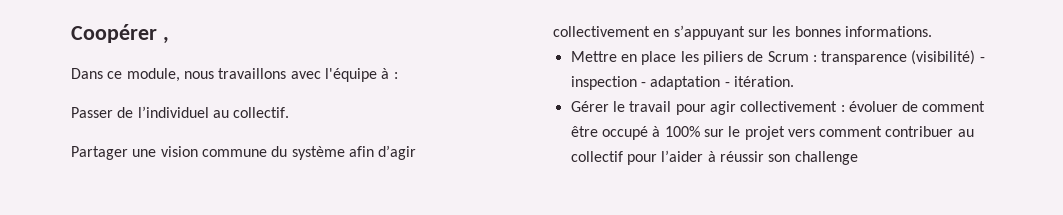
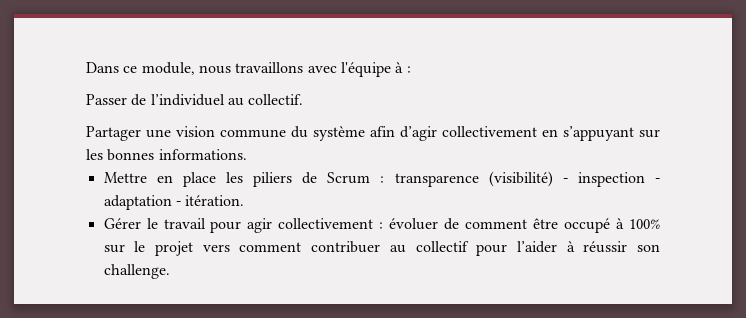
[71,24,169,44] Coopérer , // -> (86, 67) none
[794,151,858,165] challenge -> [103,264,170,279] challenge.

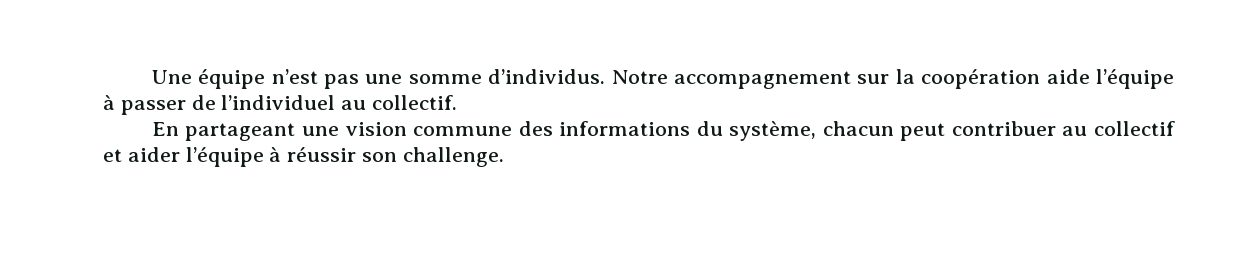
[86,62,411,77] [86,94,127,105] Dans ce module, nous travaillons avec l'équipe à : // Passer -> [151,69,1174,89] [103,95,186,115] Une équipe n’est pas une somme d’individus. Notre accompagnement sur la coopération aide l’équipe à passer
[86,126,141,141] Partager -> [151,122,296,141] En partageant
[291,126,660,141] [86,149,247,161] [103,171,661,187] [103,195,245,210] [103,218,660,233] [103,241,557,256] du système afin d’agir collectivement en s’appuyant sur les bonnes informations. // Mettre en place les piliers de Scrum : transparence (visibilité) - inspection - adaptation - itération. // Gérer le travail pour agir collectivement : évoluer de comment être occupé à 100% sur le projet vers comment contribuer au collectif pour l’aider -> [518,121,1175,141] [103,147,264,167] des informations du système, chacun peut contribuer au collectif et aider l’équipe

